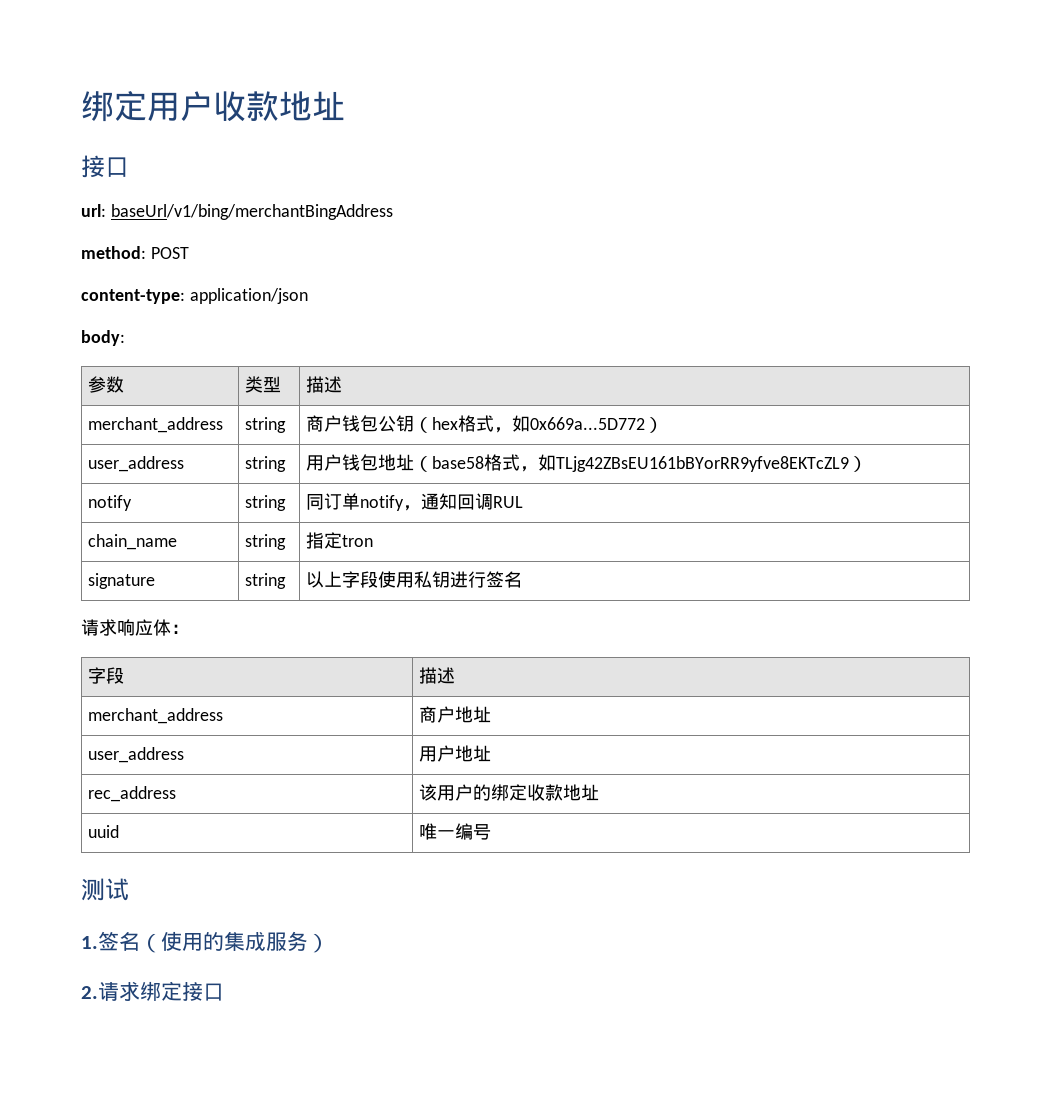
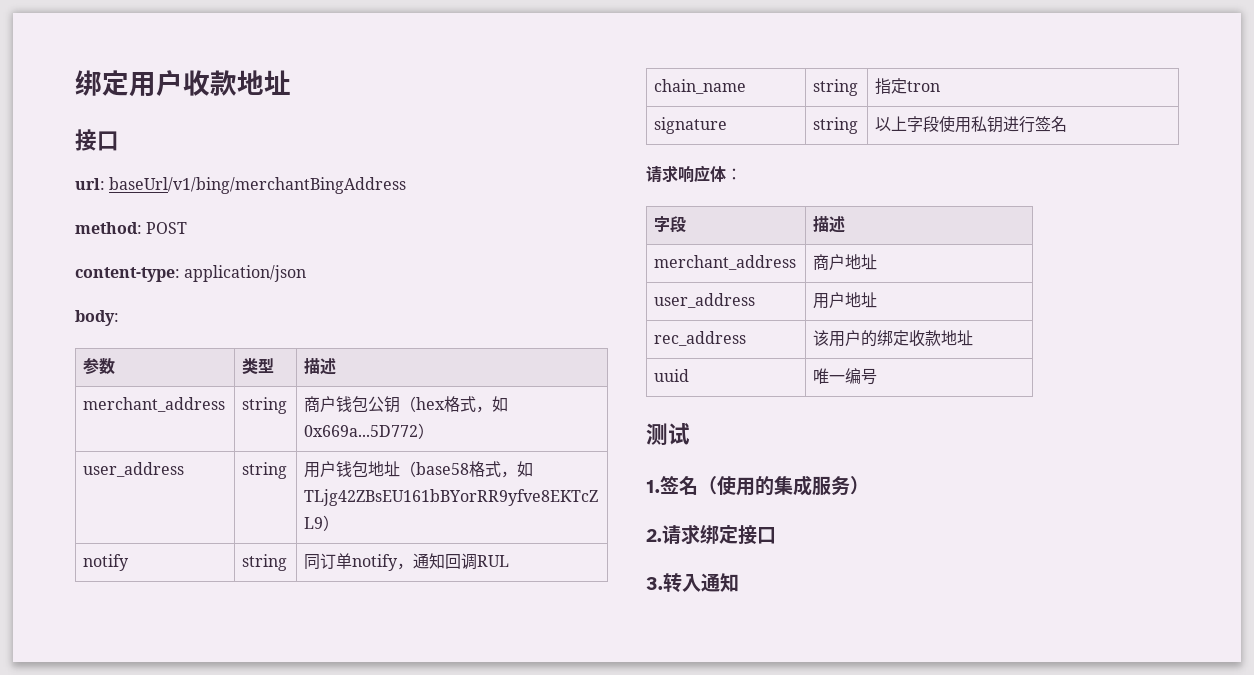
(224, 992) none -> [646,573,739,593] // 3.转入通知

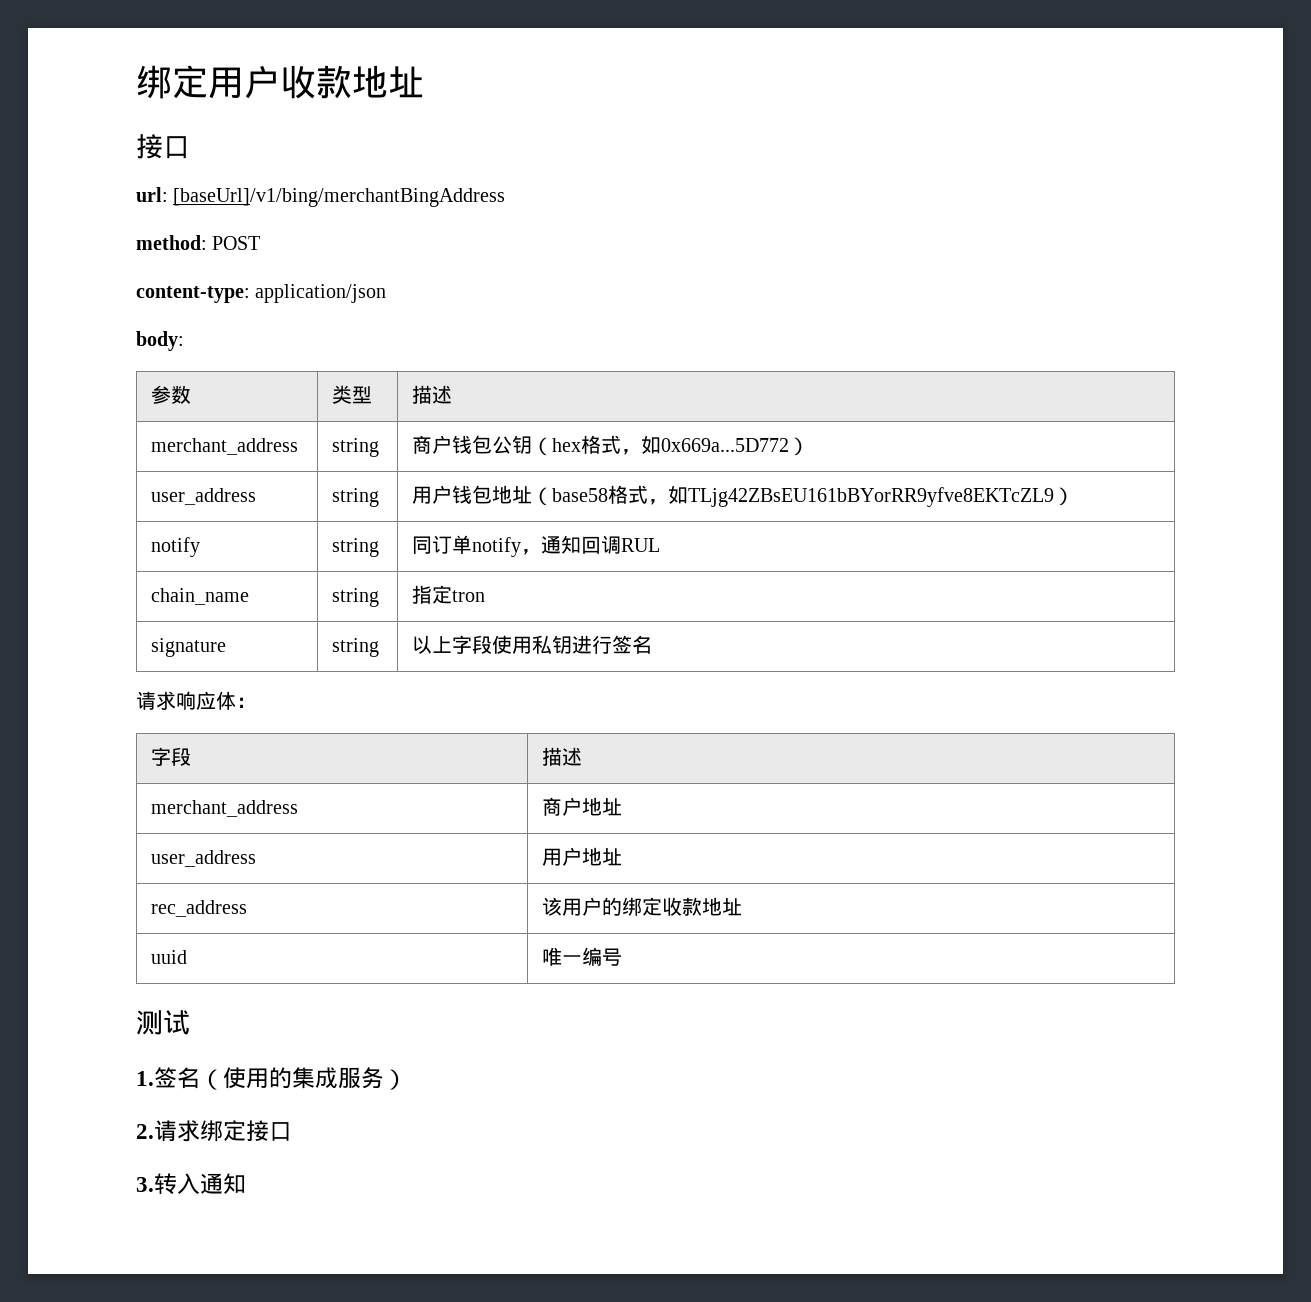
[109,177,407,194] baseUrl/v1/bing/merchantBingAddress -> [173,188,506,207] [baseUrl]/v1/bing/merchantBingAddress

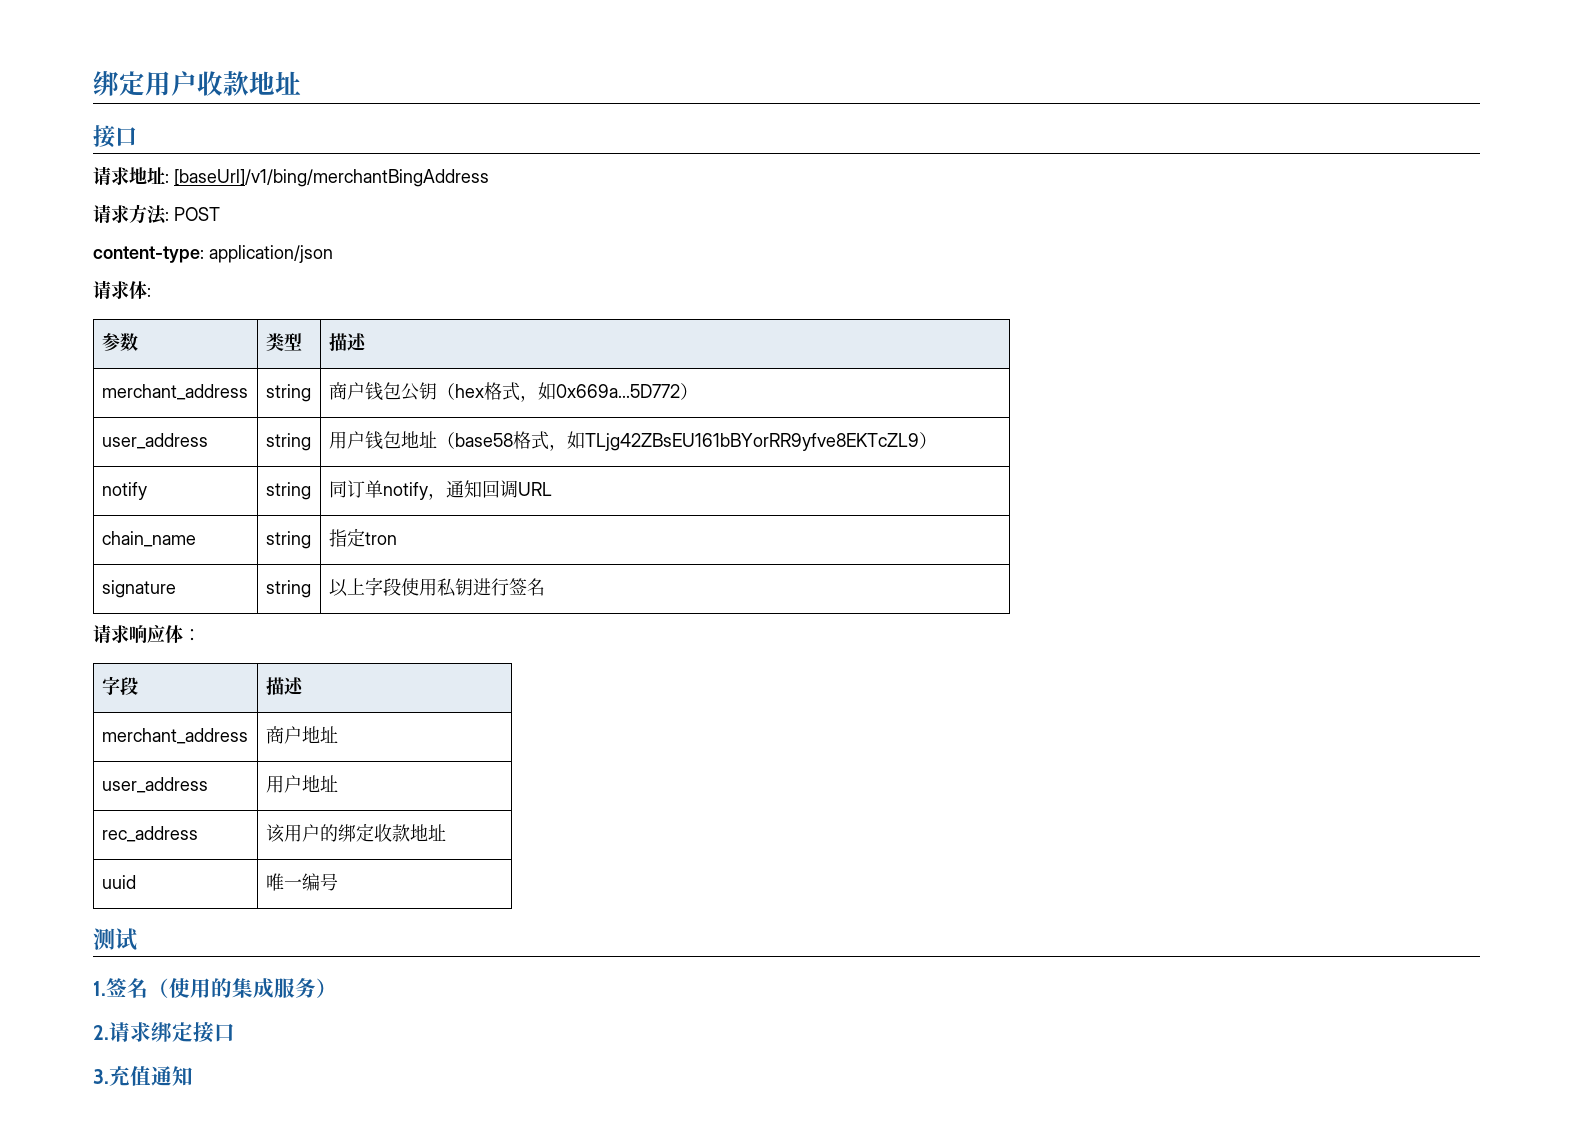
[136,187,506,207] [136,235,207,250] url: [baseUrl]/v1/bing/merchantBingAddress // method: -> [93,166,489,187] [93,204,169,225] 请求地址: [baseUrl]/v1/bing/merchantBingAddress // 请求方法:
[136,331,184,351] body: -> [93,280,151,300] 请求体:
[621,538,661,552] RUL -> [517,482,552,496] URL
[154,1173,200,1195] 转入 -> [109,1066,151,1086] 充值

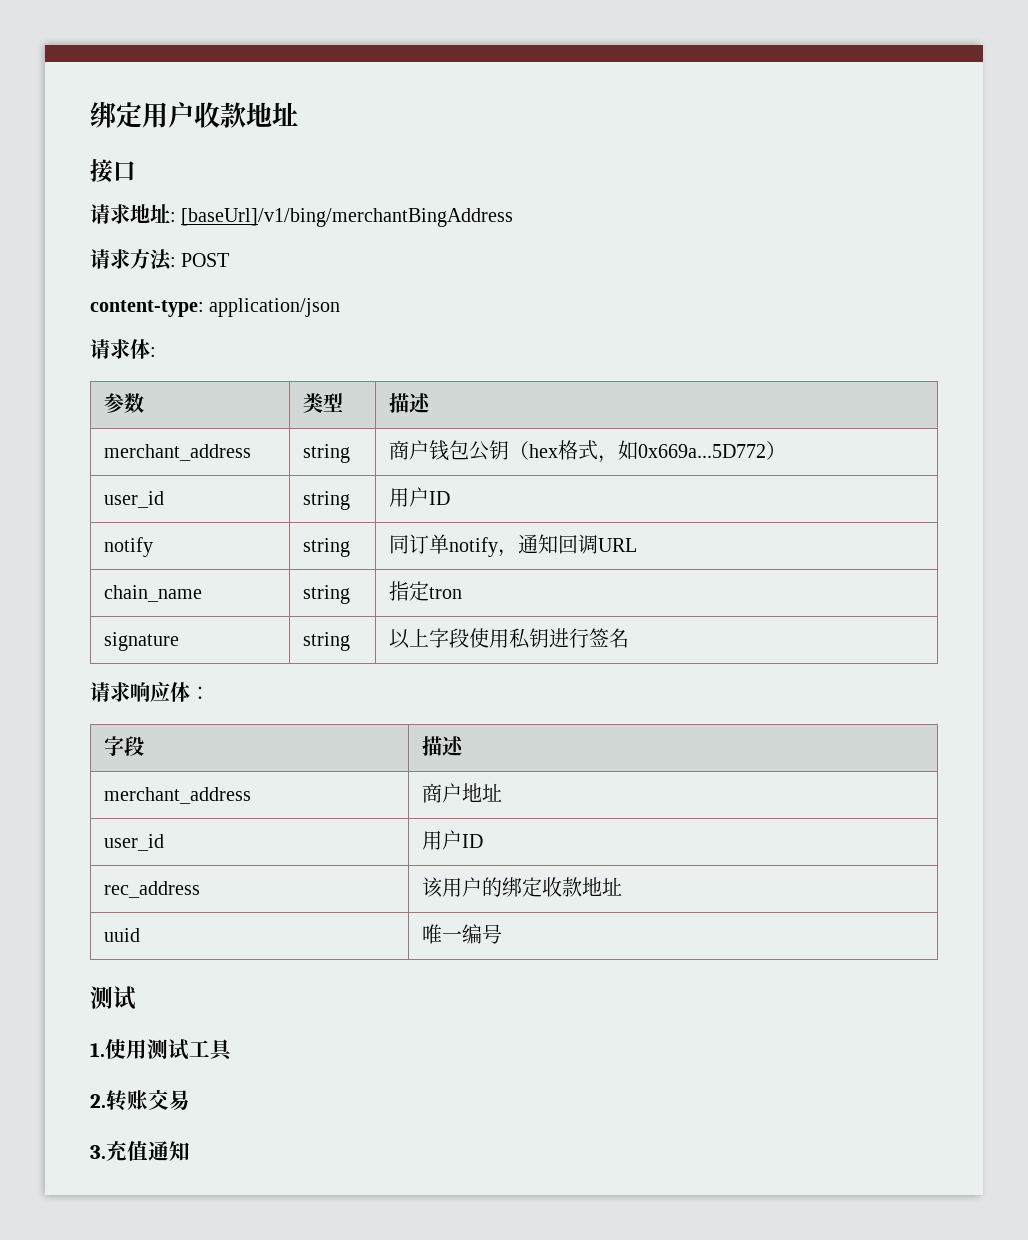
[101,433,208,449] user_address -> [104,491,165,508] user_id
[364,431,937,451] 钱包地址（base58格式，如TLjg42ZBsEU161bBYorRR9yfve8EKTcZL9） -> [429,491,451,505] ID
[101,777,208,793] [265,775,338,793] user_address | 用户地址 -> [104,834,165,851] [422,830,484,850] user_id | 用户ID
[106,978,337,998] [93,1022,235,1043] 签名（使用的集成服务） // 2.请求绑定接口 -> [105,1039,233,1061] [90,1090,190,1111] 使用测试工具 // 2.转账交易

